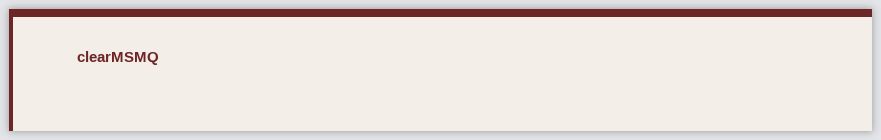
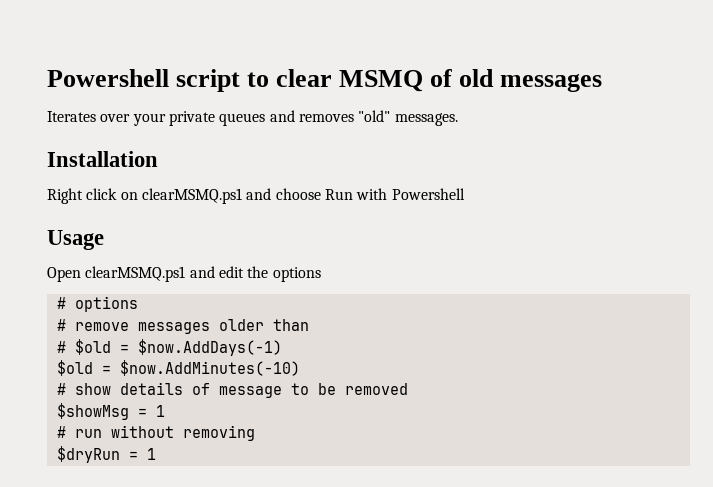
[77,51,159,65] clearMSMQ -> [47,69,603,92] [47,110,458,126] [47,151,158,167] [47,188,465,204] [47,230,104,250] [47,266,321,282] [56,296,138,312] [56,319,309,334] [56,339,282,356] [56,360,300,376] [56,382,408,398] [56,403,165,420] [56,425,255,441] [56,446,156,463] Powershell script to clear MSMQ of old messages // Iterates over your private queues and removes "old" messages. // Installation // Right click on clearMSMQ.ps1 and choose Run with Powershell // Usage // Open clearMSMQ.ps1 and edit the options // # options // # remove messages older than // # $old = $now.AddDays(-1) // $old = $now.AddMinutes(-10) // # show details of message to be removed // $showMsg = 1 // # run without removing // $dryRun = 1

